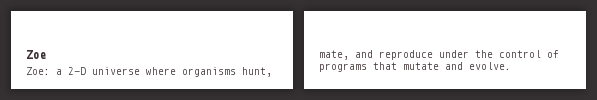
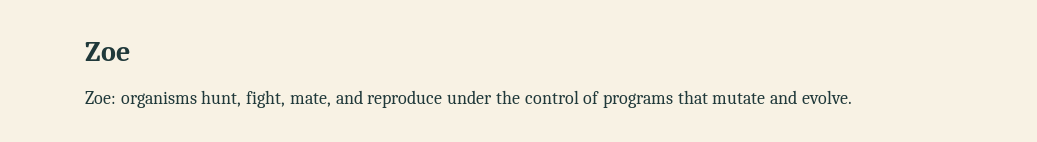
[56,67,176,75] a 2-D universe where -> (116, 97) none
(272, 72) none -> [246,90,286,108] fight,

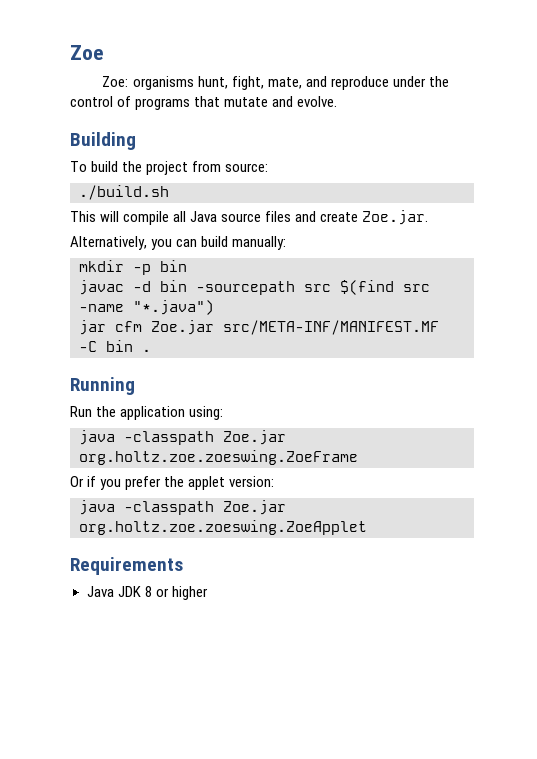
(852, 97) none -> [70,132,136,150] [70,161,269,175] [79,185,169,200] [70,210,429,225] [70,236,287,250] [79,260,187,275] [79,280,430,295] [79,300,214,315] [79,320,439,335] [79,340,151,352] [70,377,135,395] [70,406,224,420] [79,430,286,445] [79,450,358,465] [70,476,275,490] [79,500,286,515] [79,520,367,535] [70,557,183,575] [86,586,208,600] // Building // To build the project from source: // ./build.sh // This will compile all Java source files and create Zoe.jar. // Alternatively, you can build manually: // mkdir -p bin // javac -d bin -sourcepath src $(find src -name "*.java") // jar cfm Zoe.jar src/META-INF/MANIFEST.MF -C bin . // Running // Run the application using: // java -classpath Zoe.jar org.holtz.zoe.zoeswing.ZoeFrame // Or if you prefer the applet version: // java -classpath Zoe.jar org.holtz.zoe.zoeswing.ZoeApplet // Requirements // Java JDK 8 or higher

